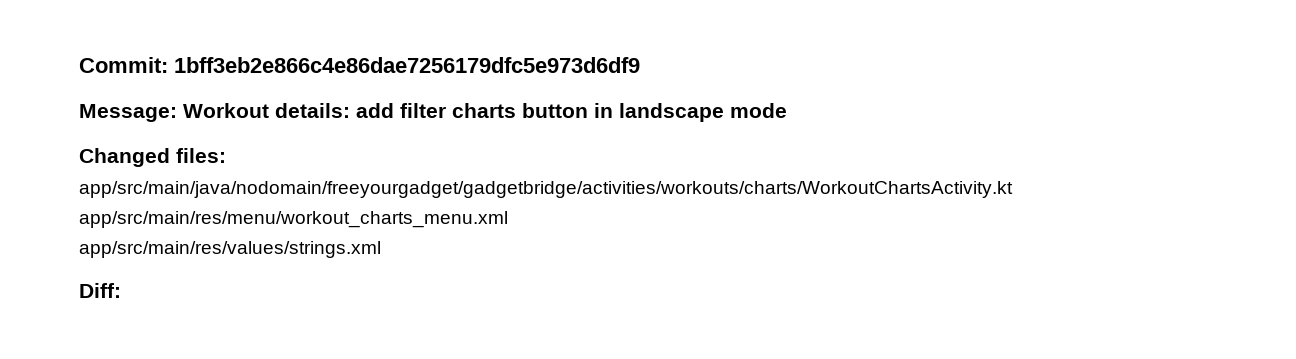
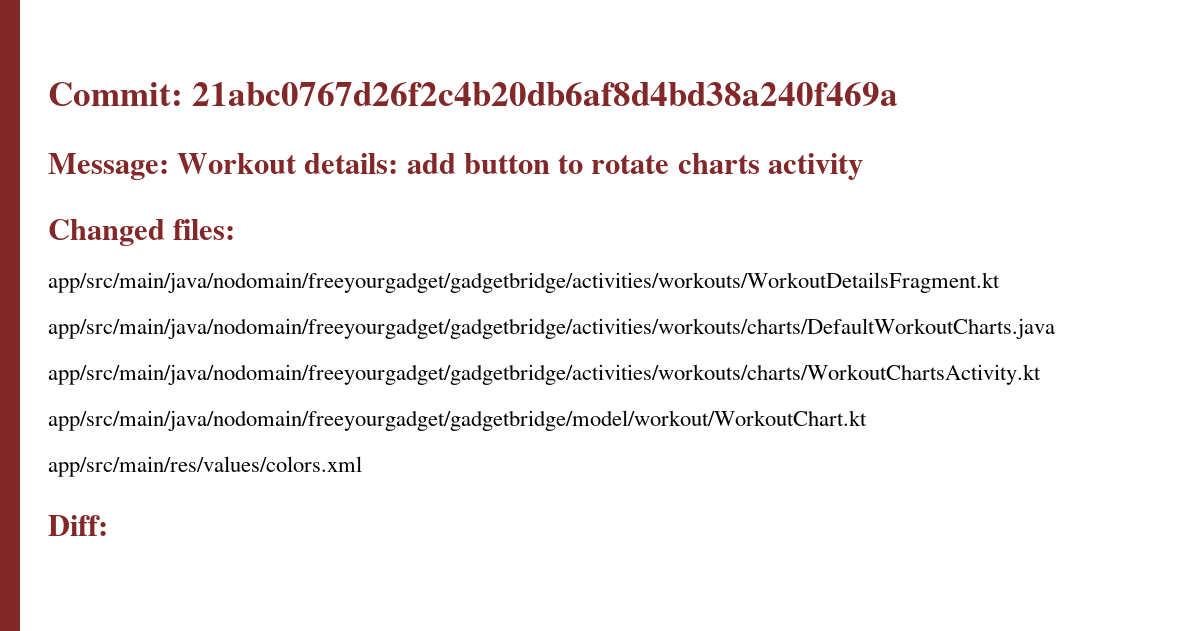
[174,57,640,73] 1bff3eb2e866c4e86dae7256179dfc5e973d6df9 -> [192,82,899,106] 21abc0767d26f2c4b20db6af8d4bd38a240f469a
[400,103,787,122] filter charts button in landscape mode -> [463,153,863,180] button to rotate charts activity
(226, 155) none -> [48,272,1000,293] [48,318,1055,339] // app/src/main/java/nodomain/freeyourgadget/gadgetbridge/activities/workouts/WorkoutDetailsFragment.kt // app/src/main/java/nodomain/freeyourgadget/gadgetbridge/activities/workouts/charts/DefaultWorkoutCharts.java
[79,211,508,228] [79,241,381,258] app/src/main/res/menu/workout_charts_menu.xml // app/src/main/res/values/strings.xml -> [48,410,867,431] [48,456,362,477] app/src/main/java/nodomain/freeyourgadget/gadgetbridge/model/workout/WorkoutChart.kt // app/src/main/res/values/colors.xml

